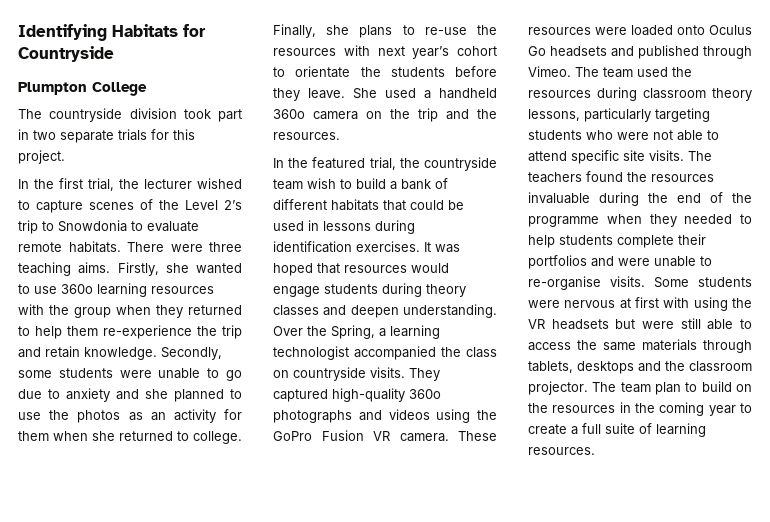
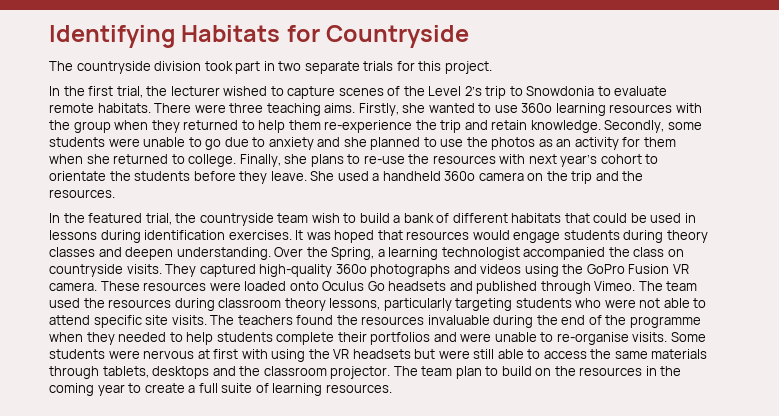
[18,82,147,96] // Plumpton College -> (470, 36) none

